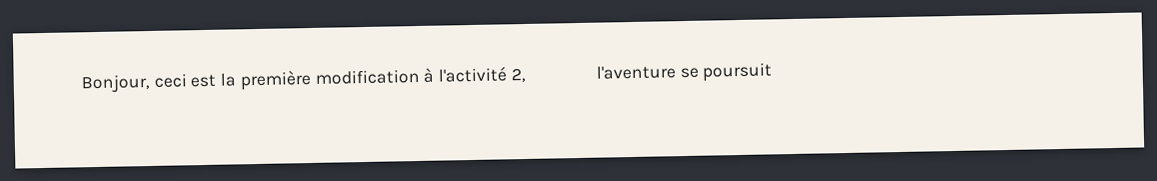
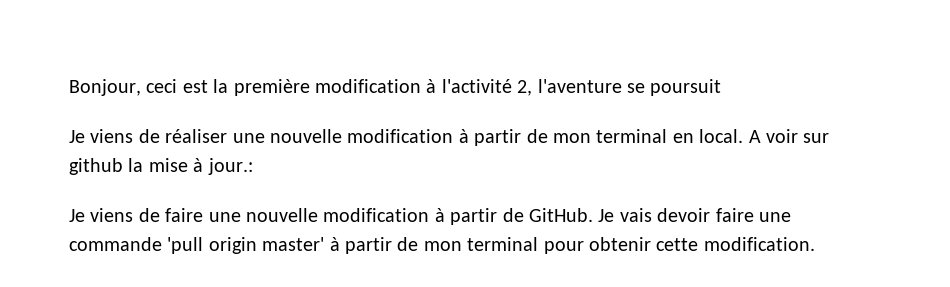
(773, 72) none -> [69,129,830,146] [69,158,253,175] [69,208,791,225] [69,237,815,254] // Je viens de réaliser une nouvelle modification à partir de mon terminal en local. A voir sur github la mise à jour.: // Je viens de faire une nouvelle modification à partir de GitHub. Je vais devoir faire une commande 'pull origin master' à partir de mon terminal pour obtenir cette modification.

